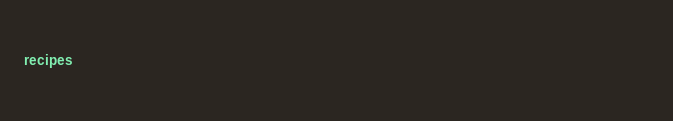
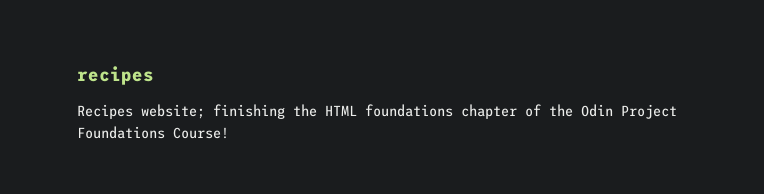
(73, 61) none -> [77,104,677,119] [77,126,229,139] // Recipes website; finishing the HTML foundations chapter of the Odin Project Foundations Course!

